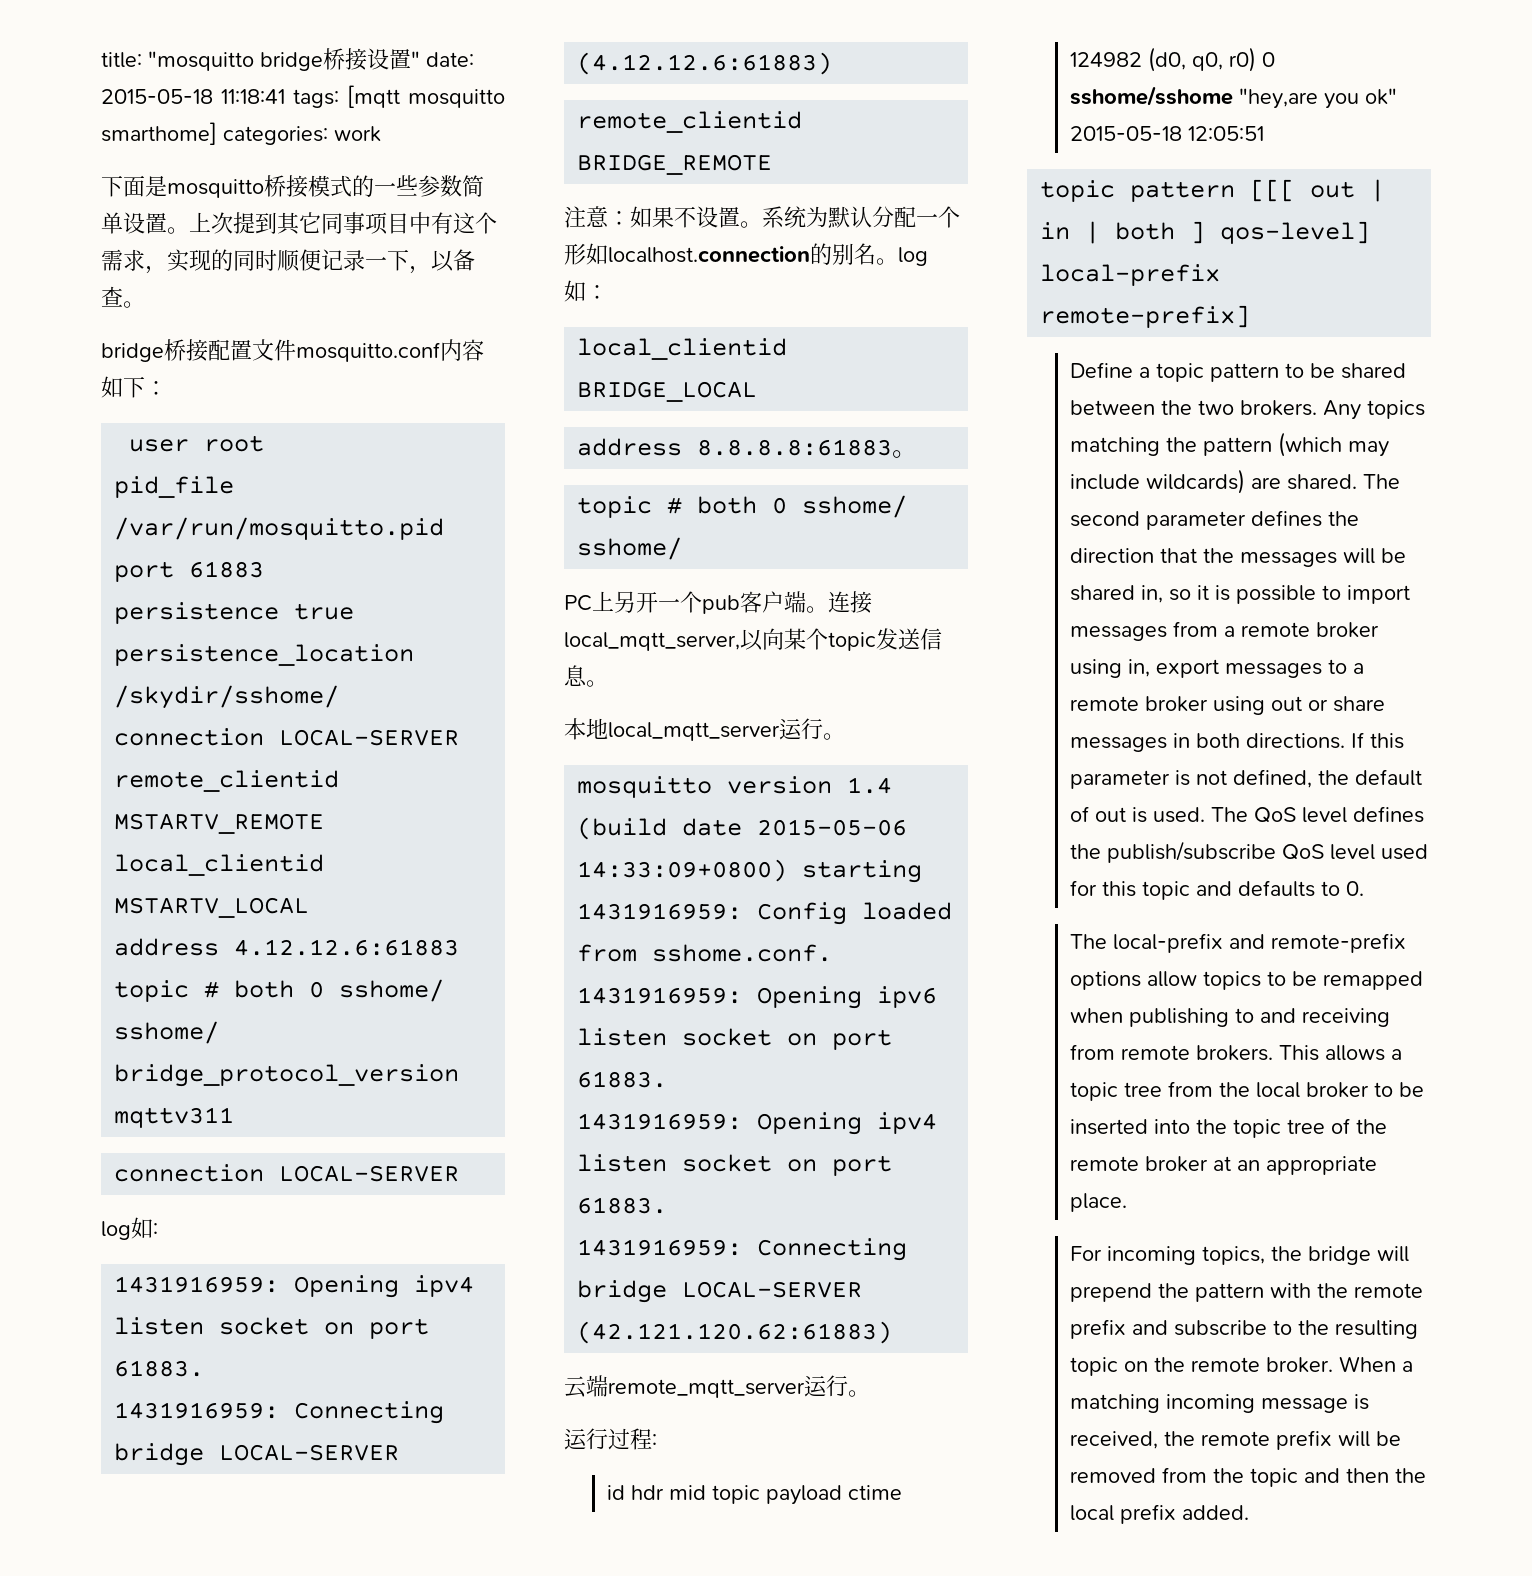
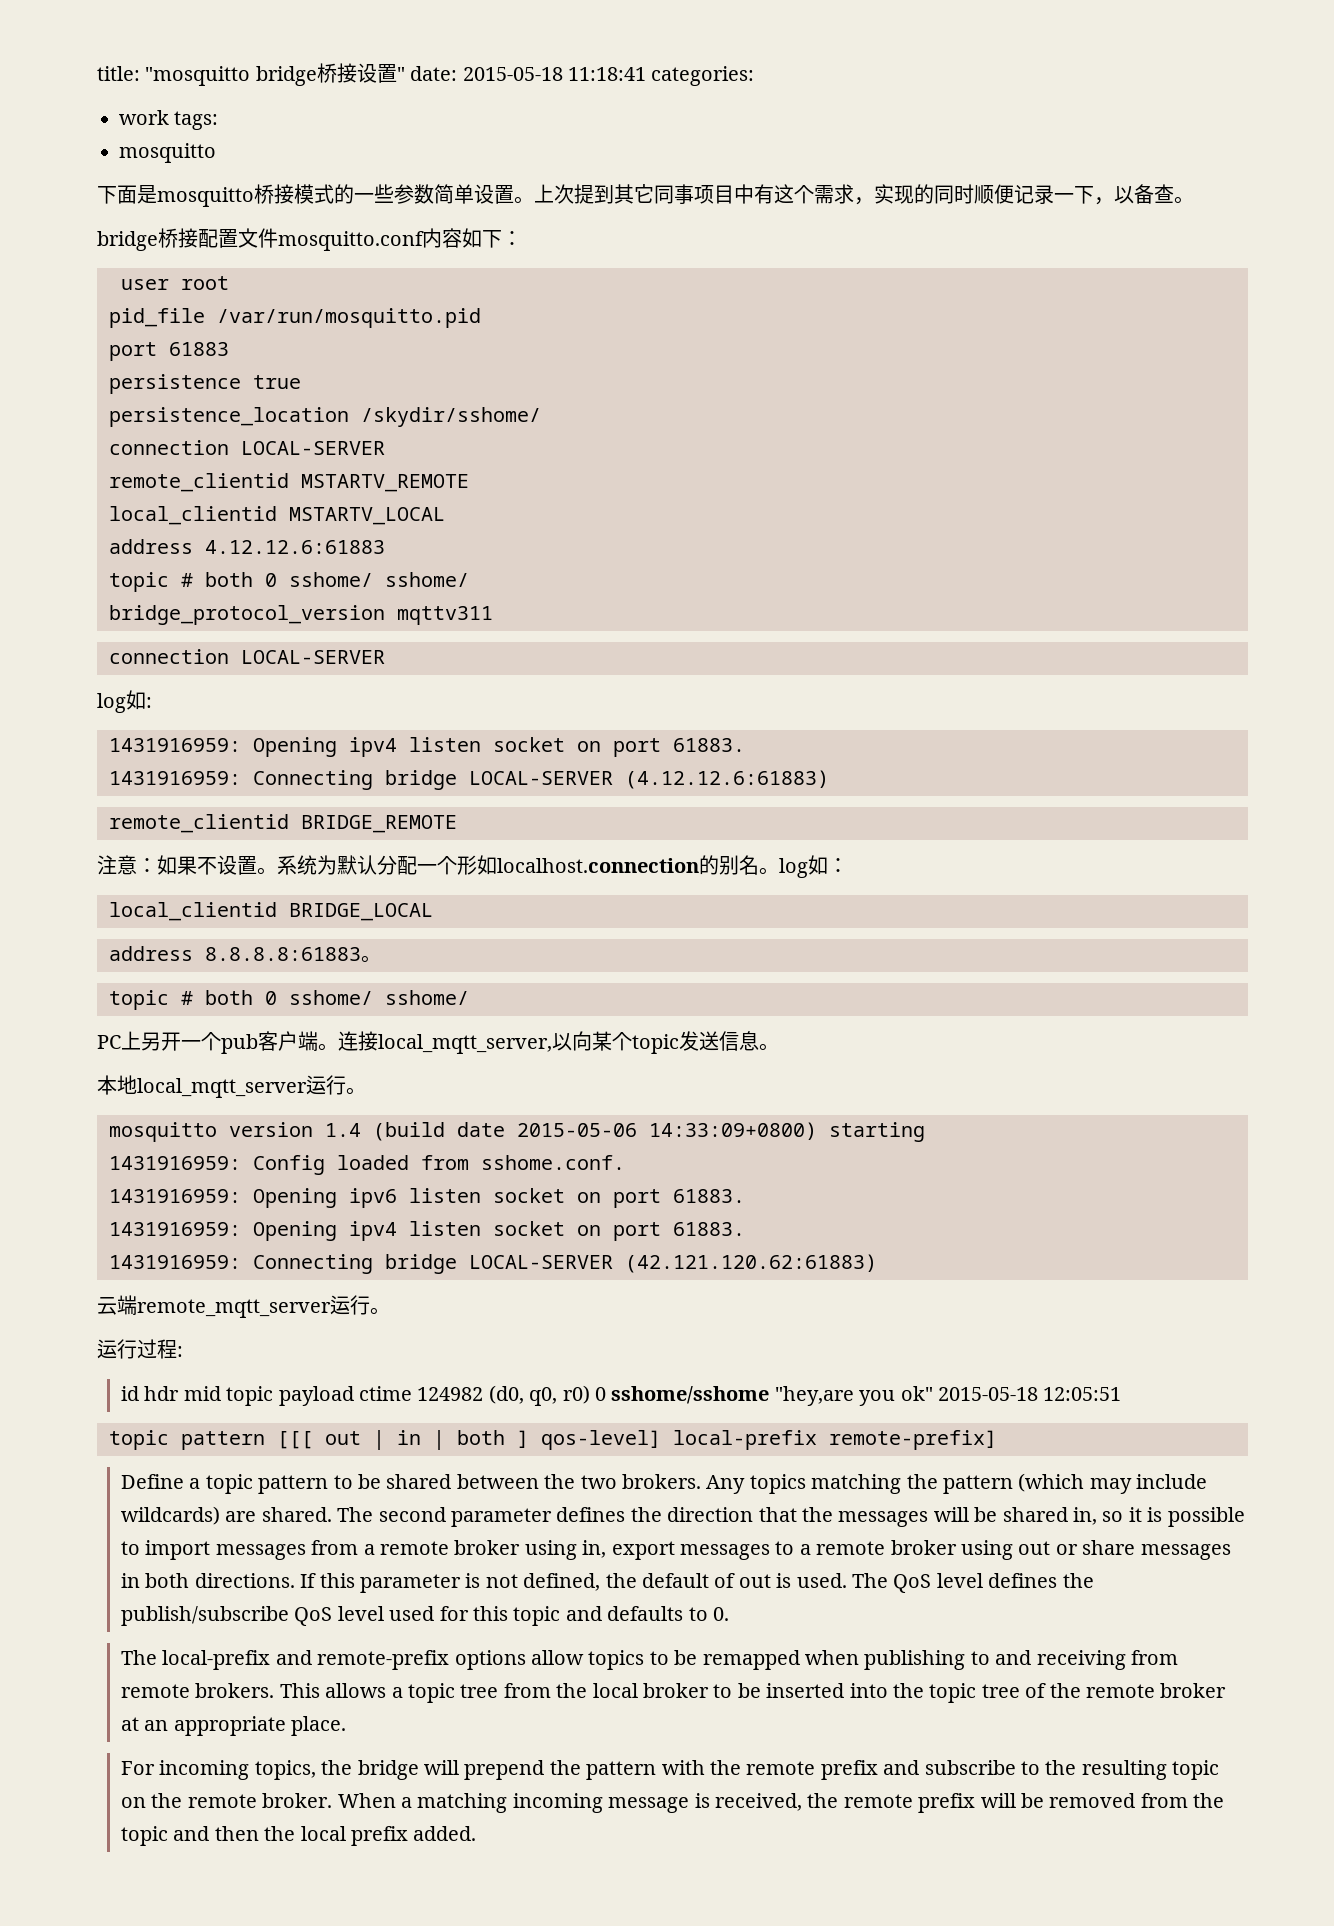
(285, 96) none -> [651,66,755,86] [119,110,169,125] categories: // work
[347,85,505,108] [101,122,381,145] [mqtt mosquitto smarthome] categories: work -> [119,143,216,163] // mosquitto

